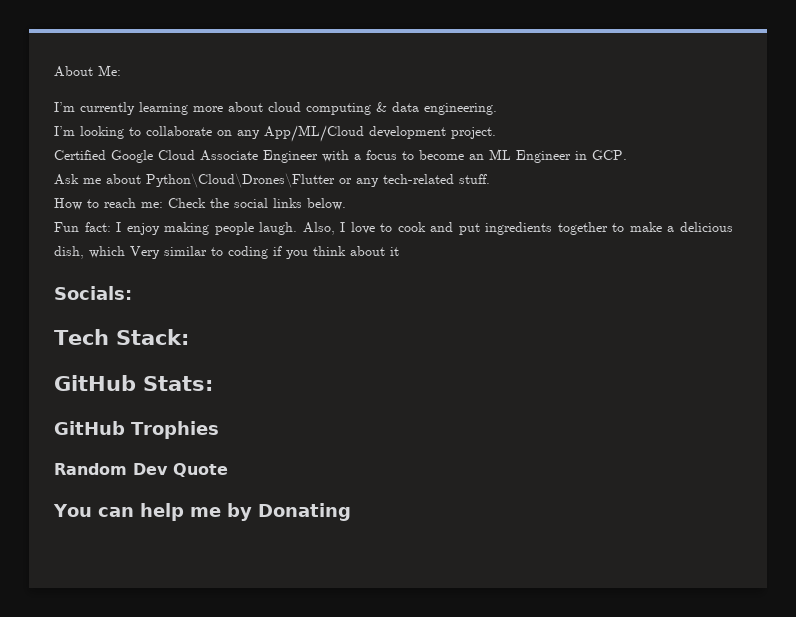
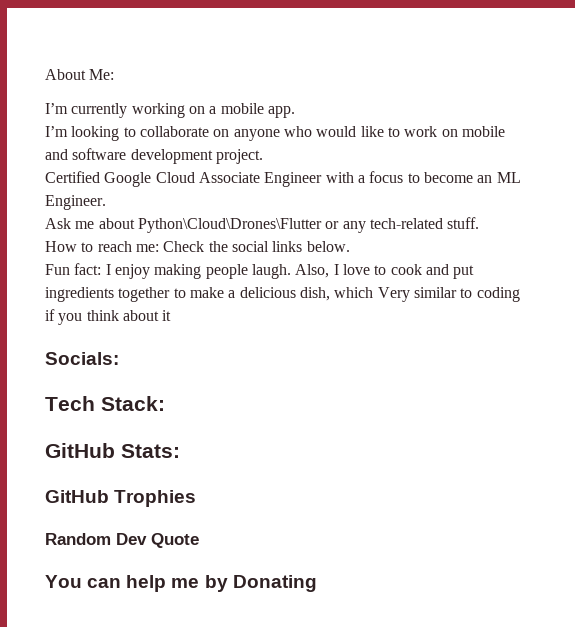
[139,102,497,115] learning more about cloud computing & data engineering. -> [131,103,295,118] working on a mobile app.
[237,125,364,142] any App/ML/Cloud -> [233,126,505,141] [45,148,127,160] anyone who would like to work on mobile and software
[516,150,627,163] Engineer in GCP. -> [45,195,106,210] Engineer.

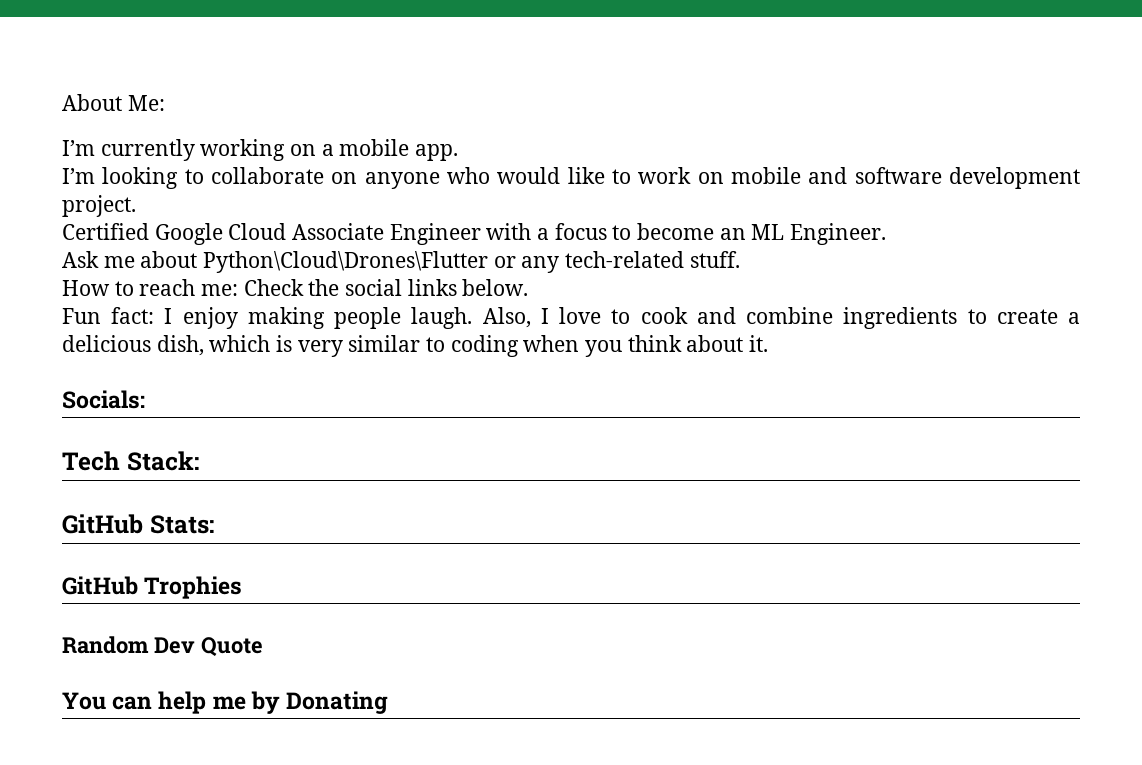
[453,265,475,279] [45,287,224,302] put ingredients together to make -> [746,307,1058,329] combine ingredients to create
[377,287,410,302] Very -> [276,335,343,357] is very
[45,309,55,321] if -> [523,335,580,352] when
[162,310,172,321] it -> [749,335,769,352] it.

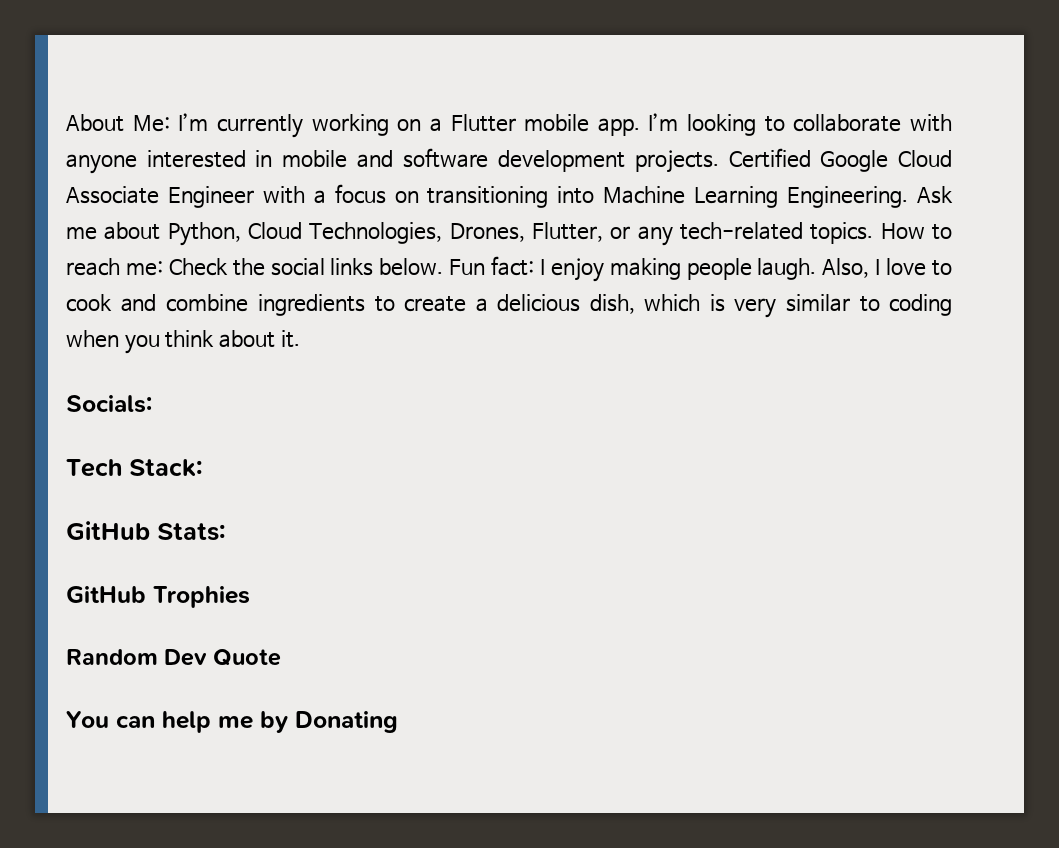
(165, 103) // -> (170, 123) none
(334, 150) none -> [450,114,516,132] Flutter
(459, 152) // -> (640, 127) none
[331,167,724,189] on anyone who would like to work on -> [910,114,953,132] [66,150,273,174] with anyone interested in
[62,195,136,217] project. // -> [634,150,719,173] projects.
[612,223,887,245] [62,251,489,273] to become an ML Engineer. // Ask me about Python\Cloud\Drones\Flutter -> [394,186,954,208] [66,222,603,246] on transitioning into Machine Learning Engineering. Ask me about Python, Cloud Technologies, Drones, Flutter,
[689,251,740,268] stuff. // -> [810,222,874,244] topics.
(529, 287) // -> (444, 267) none

